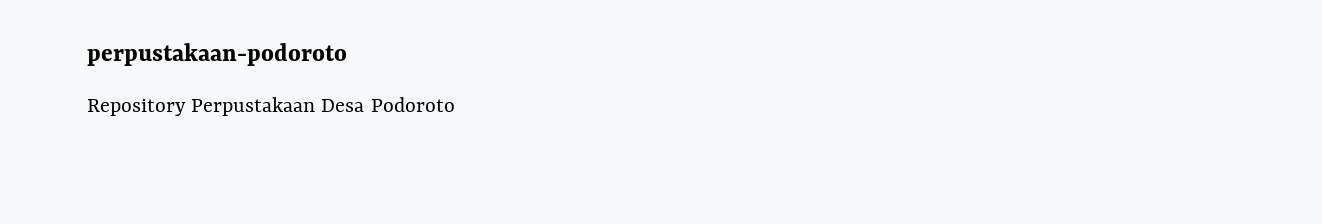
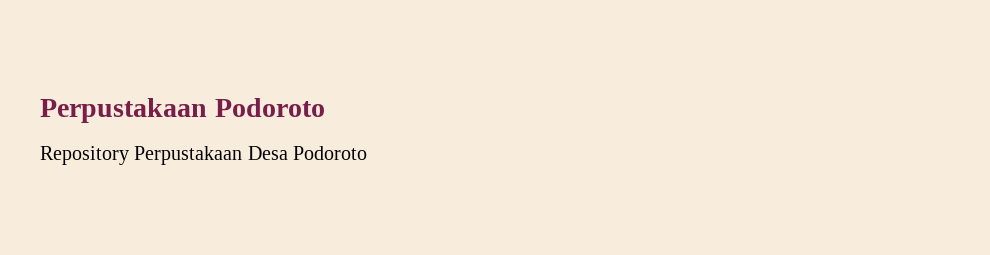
[87,43,347,66] perpustakaan-podoroto -> [40,98,325,123] Perpustakaan Podoroto

